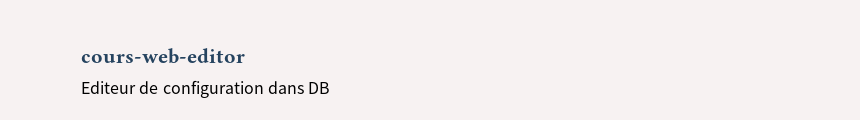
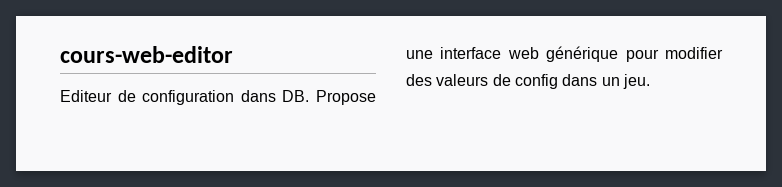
[308,82,331,94] DB -> [282,90,376,105] [406,46,723,62] [406,74,650,89] DB. Propose une interface web générique pour modifier des valeurs de config dans un jeu.

